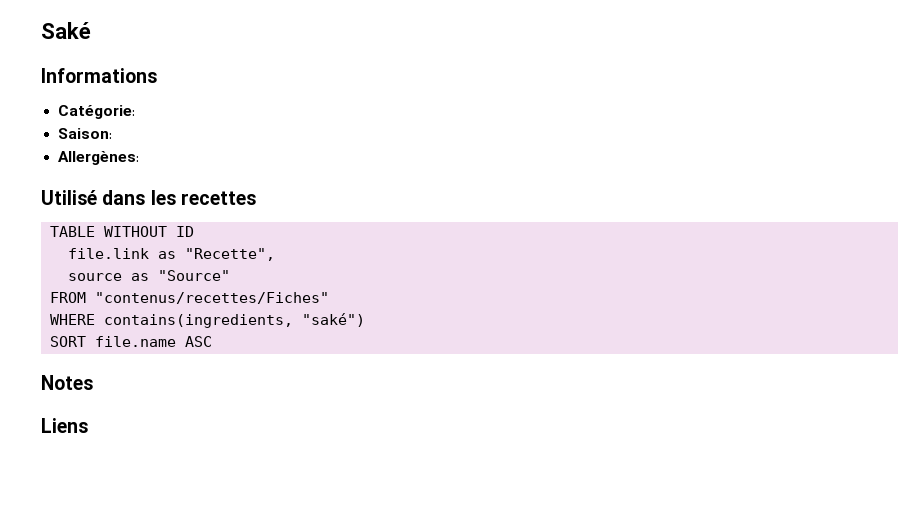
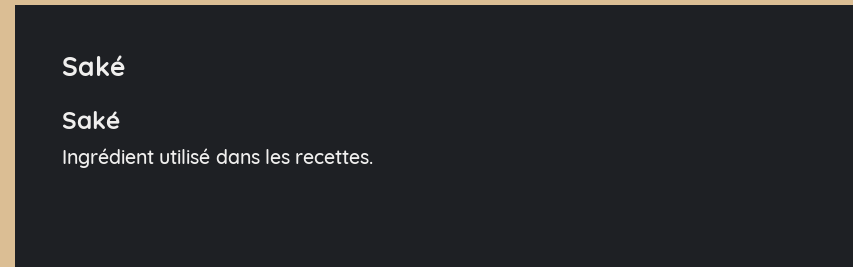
[41,22,91,39] [41,68,157,83] [58,105,136,119] [58,128,113,139] [58,151,140,165] [41,190,256,205] [50,226,195,237] [68,248,276,261] [68,270,231,281] [50,292,330,304] [50,313,366,328] [50,336,213,347] [41,375,93,390] [41,418,88,433] Saké // Informations // Catégorie: // Saison: // Allergènes: // Utilisé dans les recettes // TABLE WITHOUT ID // file.link as "Recette", // source as "Source" // FROM "contenus/recettes/Fiches" // WHERE contains(ingredients, "saké") // SORT file.name ASC // Notes // Liens -> [62,55,125,76] [62,111,120,129] [62,148,374,168] Saké // Saké // Ingrédient utilisé dans les recettes.

